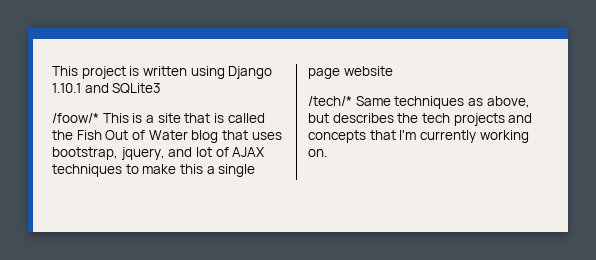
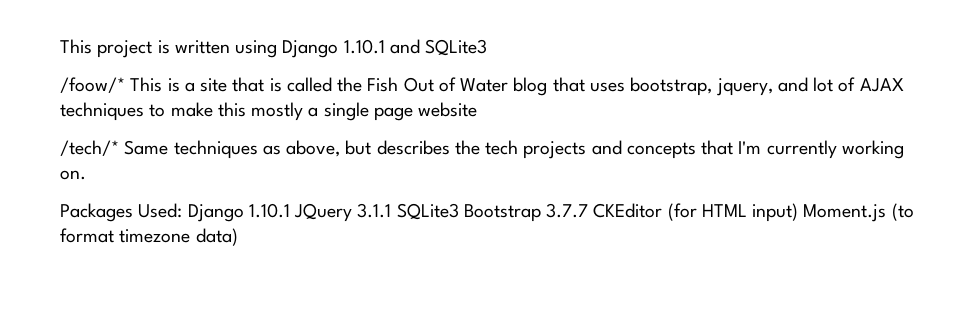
(203, 169) none -> [251,102,304,121] mostly
(327, 153) none -> [60,203,914,222] [60,228,238,246] // Packages Used: Django 1.10.1 JQuery 3.1.1 SQLite3 Bootstrap 3.7.7 CKEditor (for HTML input) Moment.js (to format timezone data)

